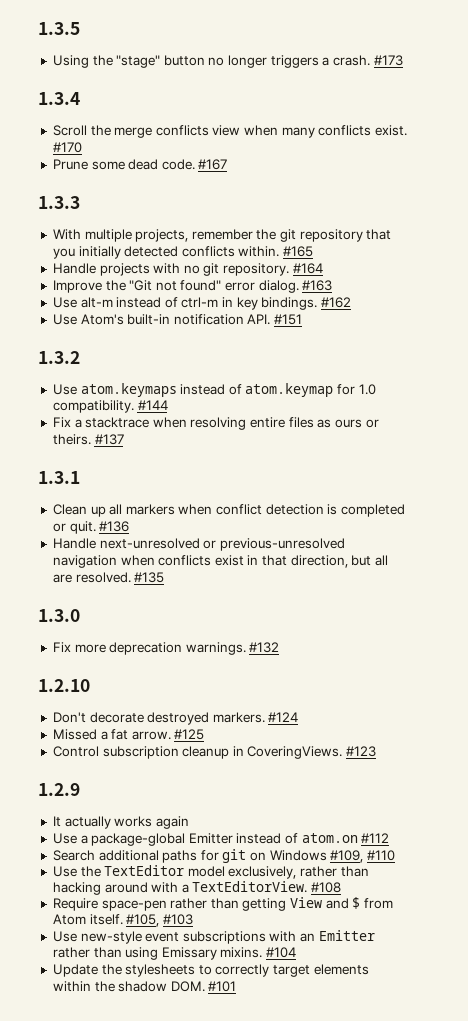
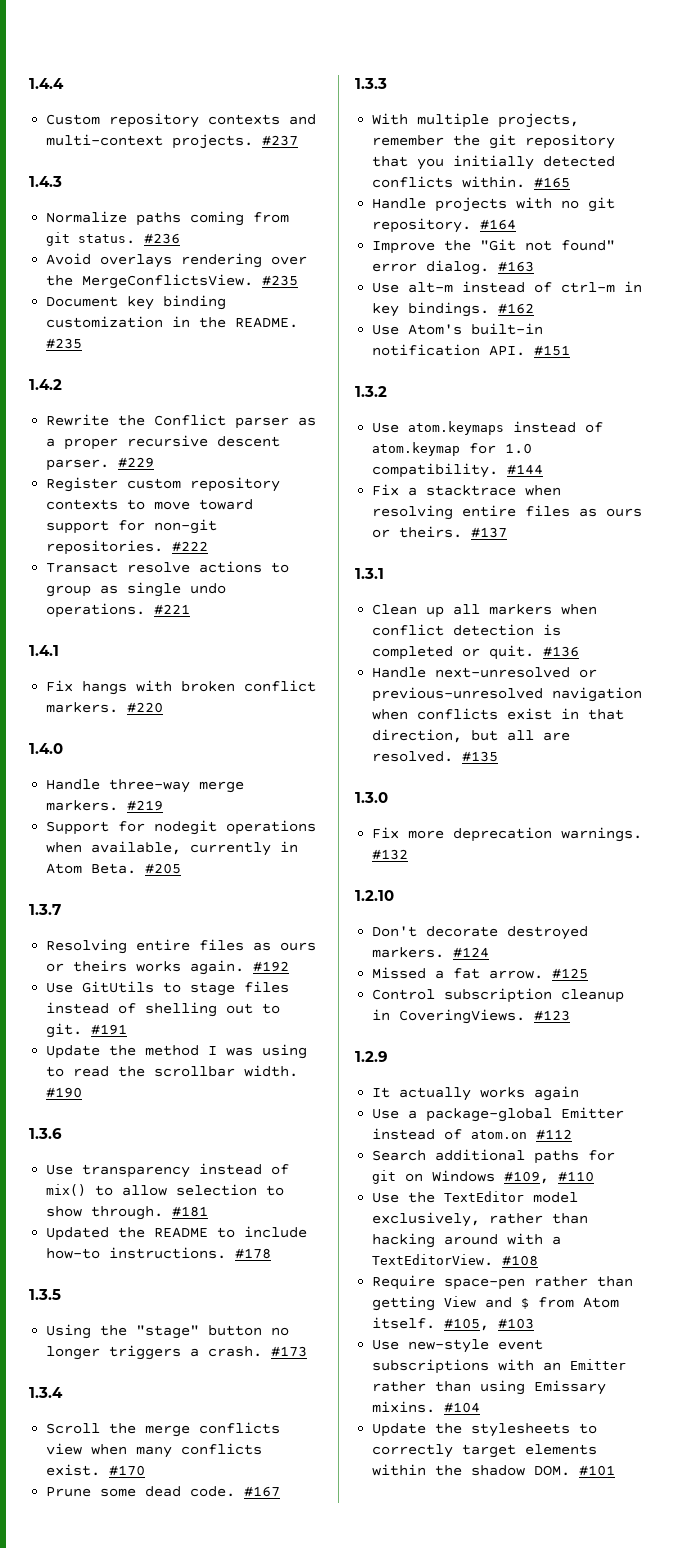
(38, 28) none -> [29,78,64,89] [46,113,317,128] [46,134,299,149] [29,176,62,187] [46,211,290,226] [46,232,181,246] [46,253,308,268] [46,274,299,289] [46,295,227,310] [46,316,299,328] [46,338,83,349] [29,379,62,390] [46,414,317,429] [46,435,281,450] [46,457,155,471] [46,477,281,492] [46,499,254,510] [46,519,218,534] [46,540,209,555] [46,561,290,573] [46,582,227,597] [46,603,191,618] [29,645,59,656] [46,680,317,695] [46,702,164,713] [29,743,63,754] [46,779,245,793] [46,800,164,811] [46,820,317,835] [46,841,299,856] [46,863,182,874] [29,904,61,915] [46,939,317,954] [46,960,290,975] [46,981,290,996] [46,1002,281,1017] [46,1023,128,1038] [46,1044,308,1059] [46,1065,299,1077] [46,1087,83,1098] [29,1128,62,1139] [46,1163,290,1178] [46,1184,285,1196] [46,1206,209,1220] [46,1226,308,1241] [46,1247,272,1259] 1.4.4 // Custom repository contexts and multi-context projects. #237 // 1.4.3 // Normalize paths coming from git status. #236 // Avoid overlays rendering over the MergeConflictsView. #235 // Document key binding customization in the README. #235 // 1.4.2 // Rewrite the Conflict parser as a proper recursive descent parser. #229 // Register custom repository contexts to move toward support for non-git repositories. #222 // Transact resolve actions to group as single undo operations. #221 // 1.4.1 // Fix hangs with broken conflict markers. #220 // 1.4.0 // Handle three-way merge markers. #219 // Support for nodegit operations when available, currently in Atom Beta. #205 // 1.3.7 // Resolving entire files as ours or theirs works again. #192 // Use GitUtils to stage files instead of shelling out to git. #191 // Update the method I was using to read the scrollbar width. #190 // 1.3.6 // Use transparency instead of mix() to allow selection to show through. #181 // Updated the README to include how-to instructions. #178 //

